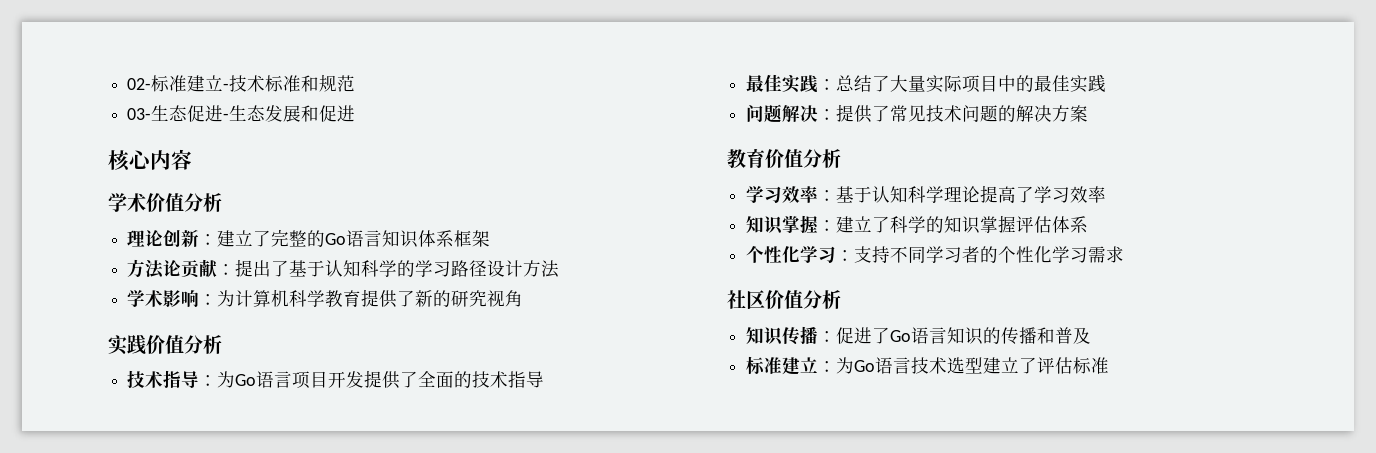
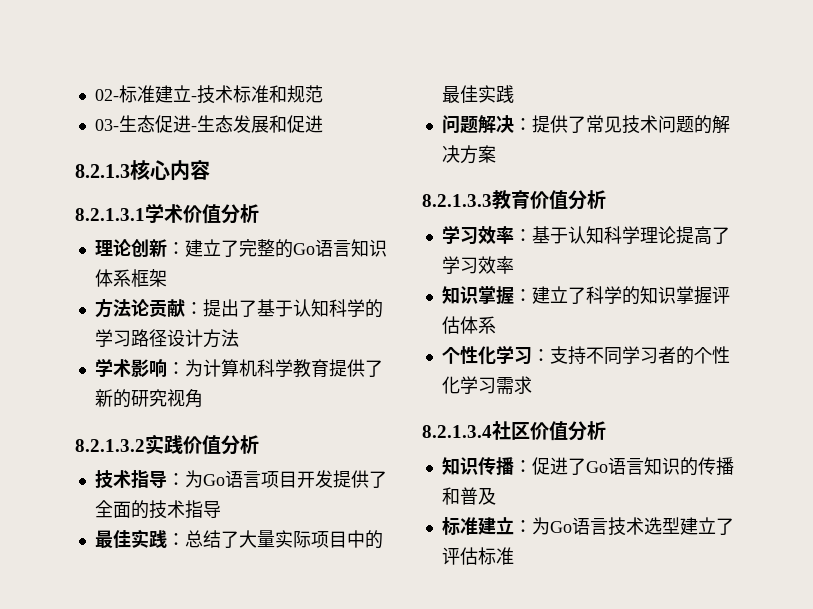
(356, 113) none -> [75,164,130,178] 8.2.1.3
(192, 159) none -> [75,208,145,221] 8.2.1.3.1
(524, 298) none -> [75,439,145,452] 8.2.1.3.2
(1089, 113) none -> [422,194,492,207] 8.2.1.3.3
(1125, 254) none -> [422,425,492,438] 8.2.1.3.4

